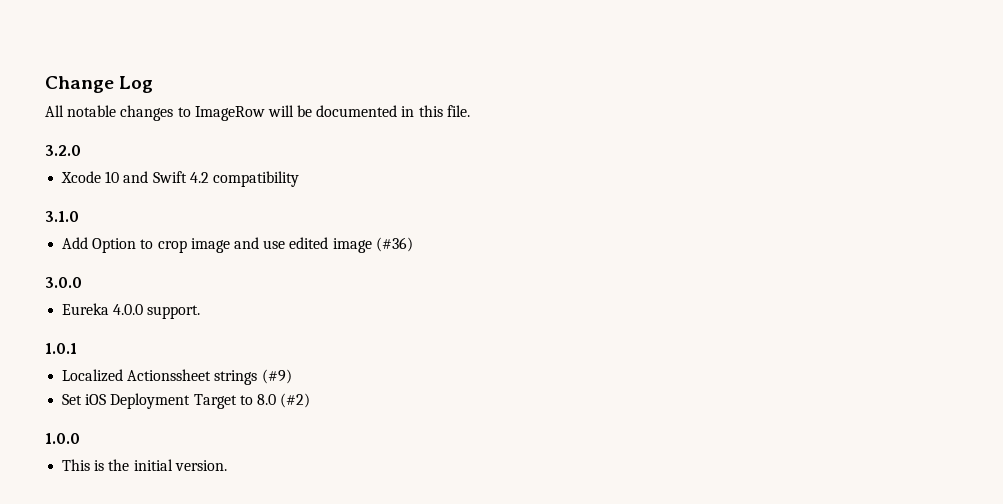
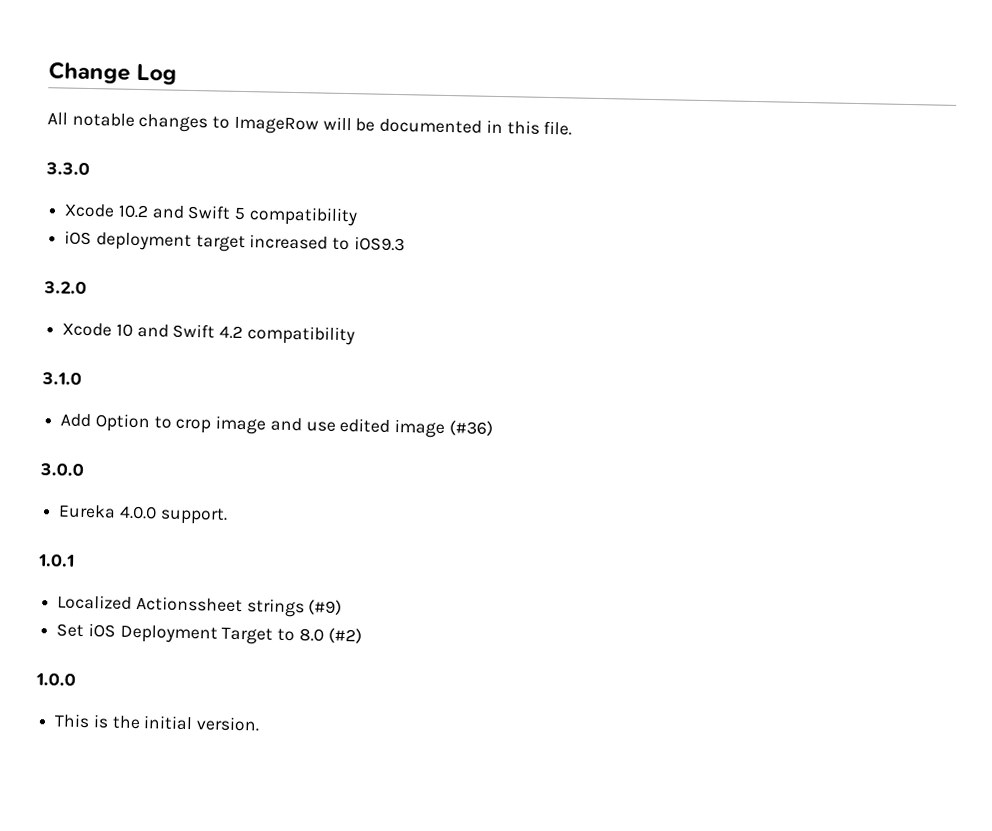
(470, 111) none -> [45,162,90,176] [64,203,358,227] [64,230,405,253] // 3.3.0 // Xcode 10.2 and Swift 5 compatibility // iOS deployment target increased to iOS9.3

